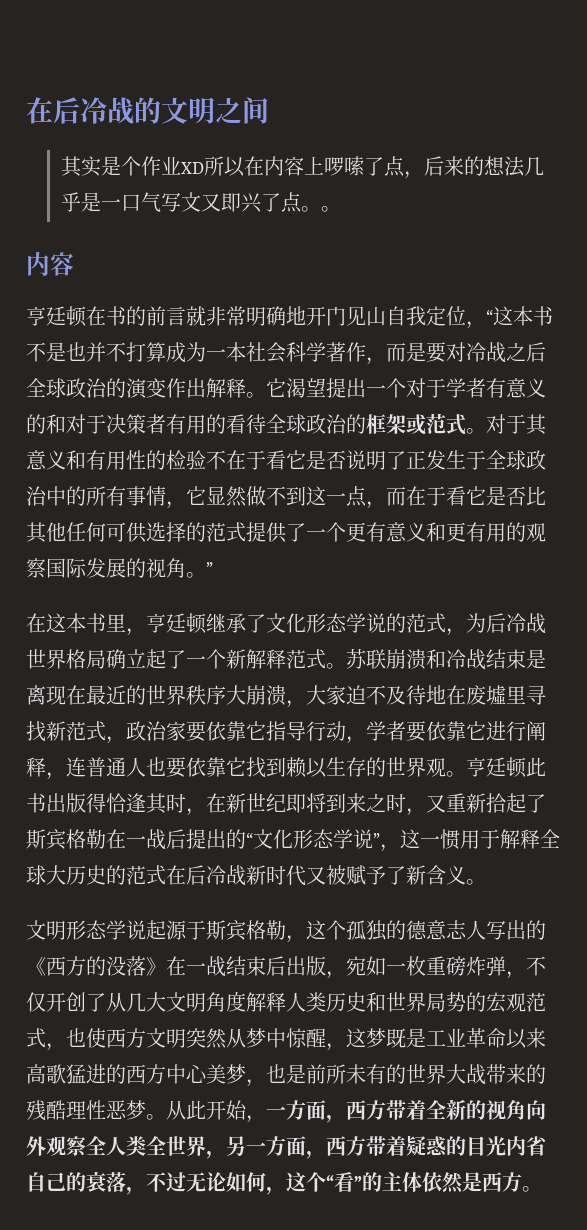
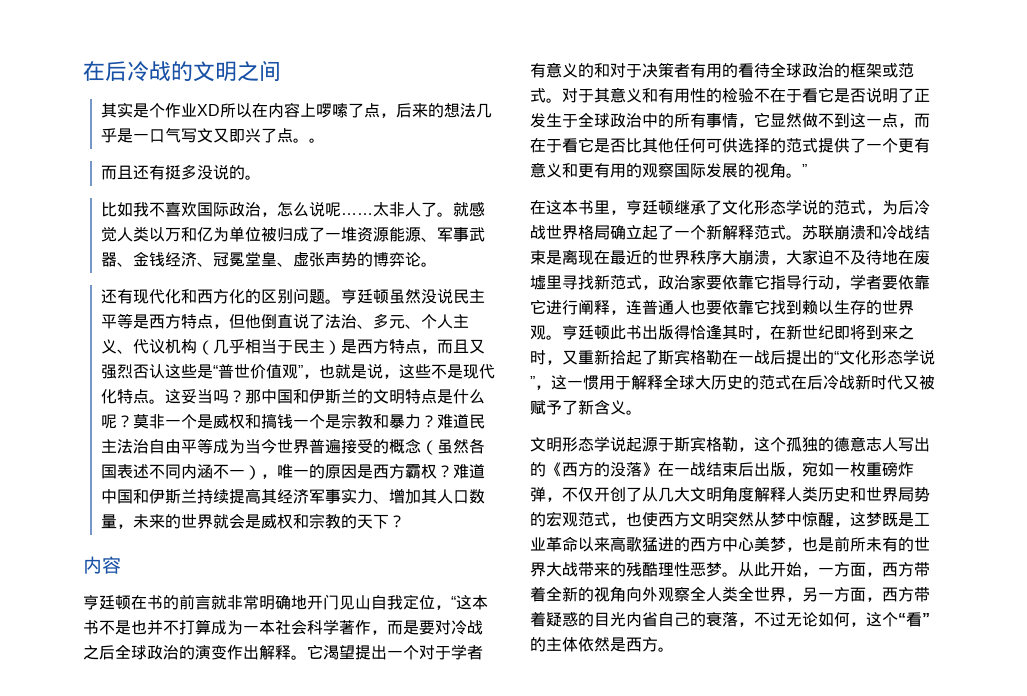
(342, 209) none -> [101,164,262,180] [101,201,486,217] [101,226,486,242] [101,251,438,267] [101,288,486,304] [101,313,470,329] [101,339,486,355] [101,363,496,379] [101,389,486,404] [101,413,486,429] [101,438,486,455] [101,464,486,480] [101,488,486,504] [101,513,406,529] // 而且还有挺多没说的。 // 比如我不喜欢国际政治，怎么说呢……太非人了。就感觉人类以万和亿为单位被归成了一堆资源能源、军事武器、金钱经济、冠冕堂皇、虚张声势的博弈论。 // 还有现代化和西方化的区别问题。亨廷顿虽然没说民主平等是西方特点，但他倒直说了法治、多元、个人主义、代议机构（几乎相当于民主）是西方特点，而且又强烈否认这些是“普世价值观”，也就是说，这些不是现代化特点。这妥当吗？那中国和伊斯兰的文明特点是什么呢？莫非一个是威权和搞钱一个是宗教和暴力？难道民主法治自由平等成为当今世界普遍接受的概念（虽然各国表述不同内涵不一），唯一的原因是西方霸权？难道中国和伊斯兰持续提高其经济军事实力、增加其人口数量，未来的世界就会是威权和宗教的天下？

